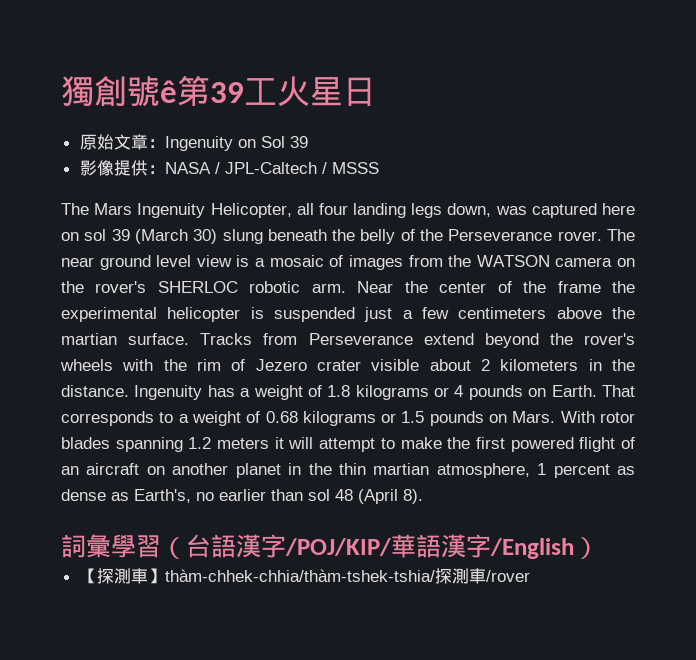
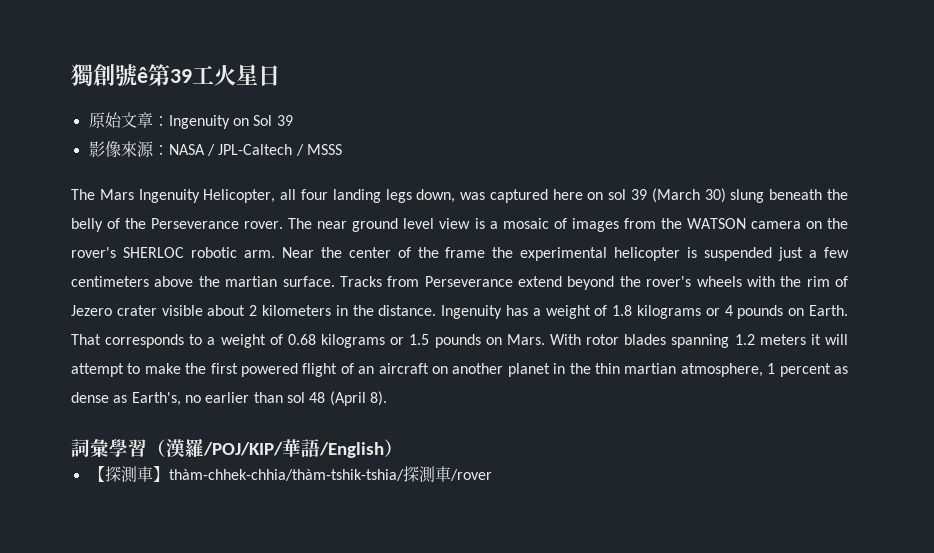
[113,160,148,176] 提供 -> [120,141,154,157] 來源
[186,534,286,558] 台語漢字 -> [166,438,204,458] 漢羅
[441,534,491,558] 漢字 -> (320, 448) none
[164,569,435,582] thàm-chhek-chhia/thàm-tshek-tshia/ -> [168,469,404,481] thàm-chhek-chhia/thàm-tshik-tshia/

